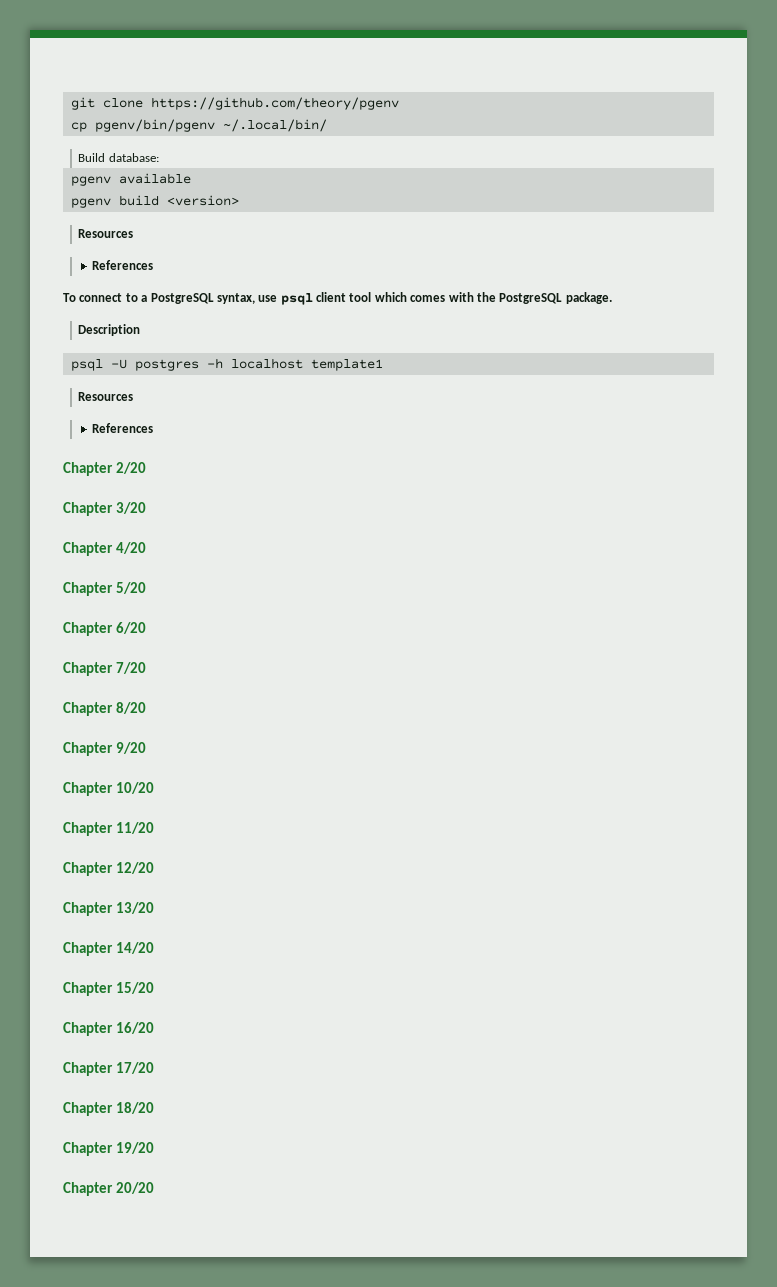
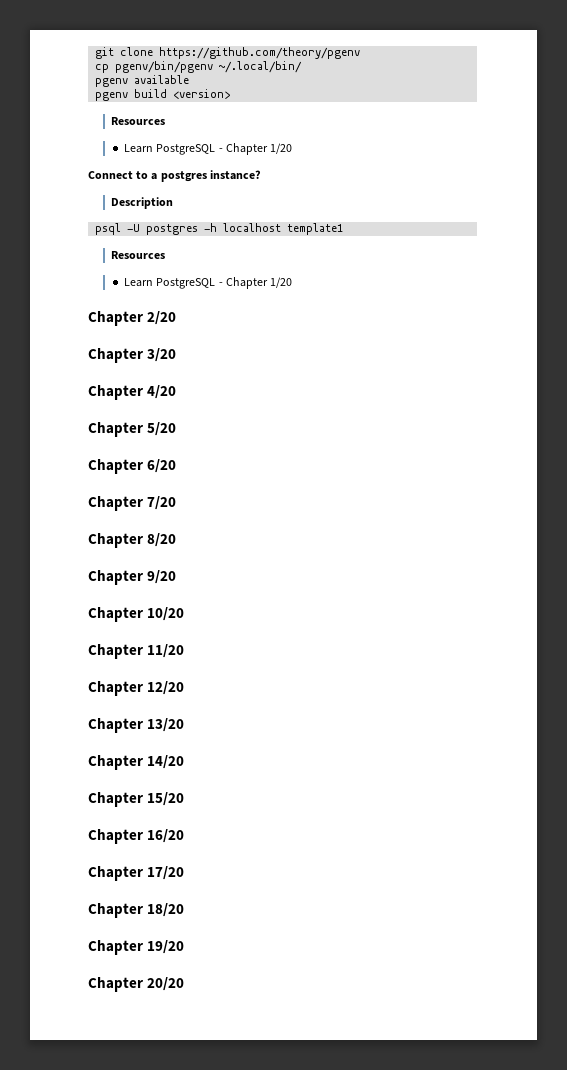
[78,153,159,162] // Build database: -> (303, 67) none
[92,260,154,270] [63,292,612,305] References // To connect to a PostgreSQL syntax, use psql client tool which comes with the PostgreSQL package. -> [124,143,293,155] [88,170,261,182] Learn PostgreSQL - Chapter 1/20 // Connect to a postgres instance?
[92,423,154,433] References -> [124,277,293,289] Learn PostgreSQL - Chapter 1/20

